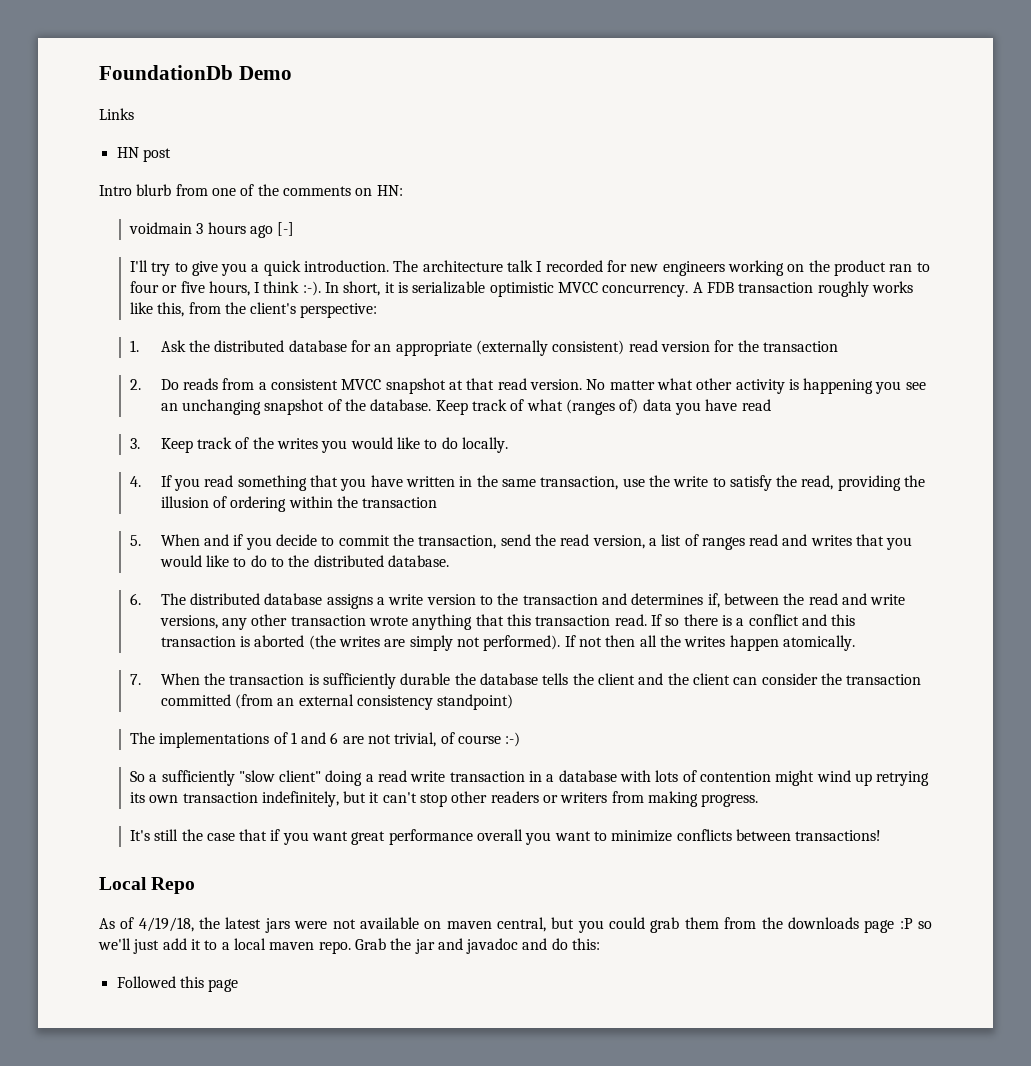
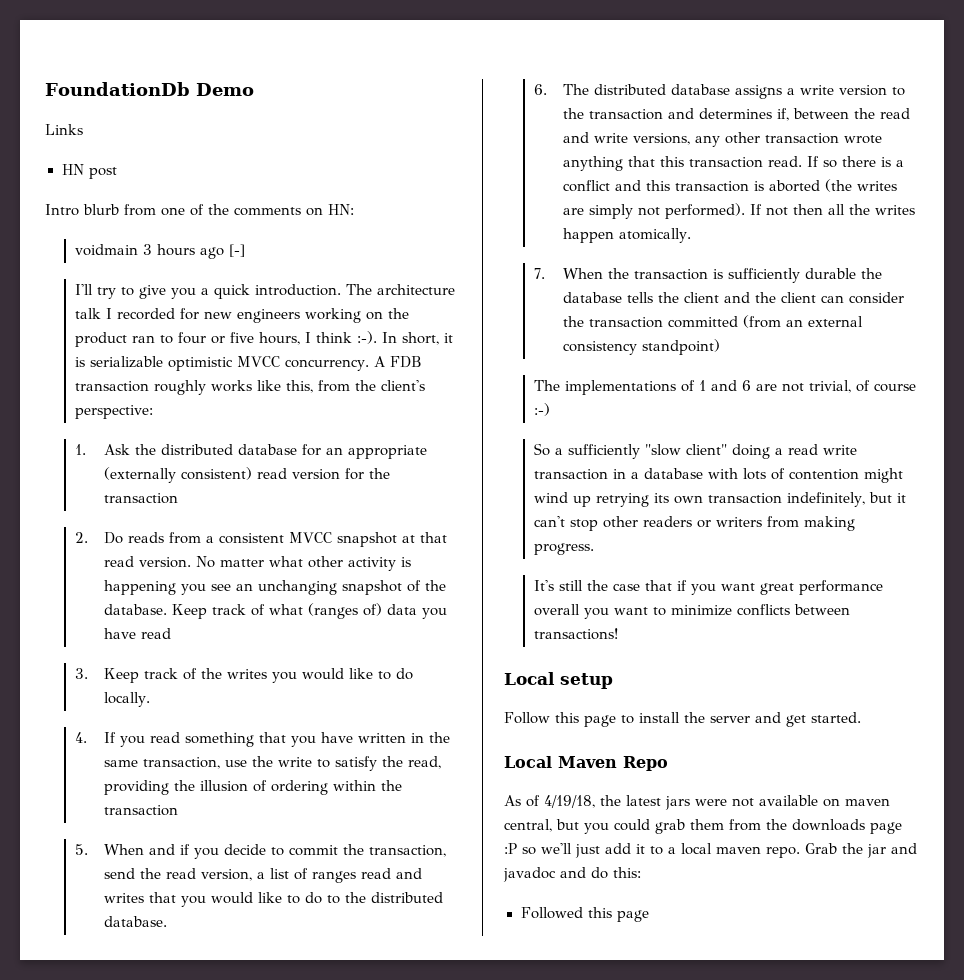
(147, 883) none -> [560,673,613,689] [504,712,861,727] [504,756,617,768] setup // Follow this page to install the server and get started. // Local Maven

